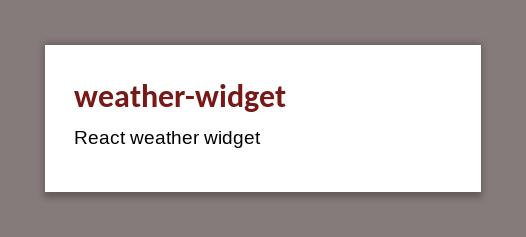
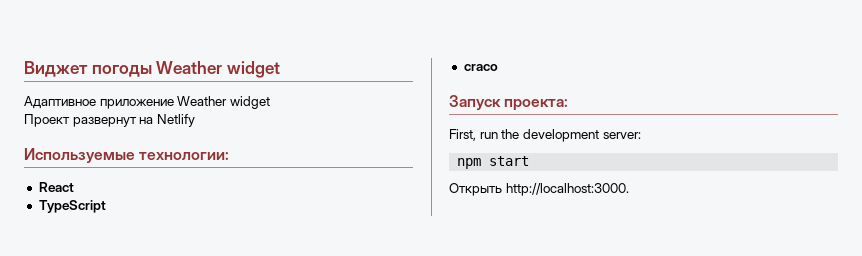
[74,84,286,112] [74,131,262,148] weather-widget // React weather widget -> [24,61,280,78] [24,96,270,109] [24,114,195,127] [24,148,230,163] [38,182,74,192] [38,200,106,213] [463,64,498,71] [449,95,569,111] [449,129,641,142] [457,156,530,169] [449,183,629,196] Виджет погоды Weather widget // Адаптивное приложение Weather widget // Проект развернут на Netlify // Используемые технологии: // React // TypeScript // craco // Запуск проекта: // First, run the development server: // npm start // Открыть http://localhost:3000.

